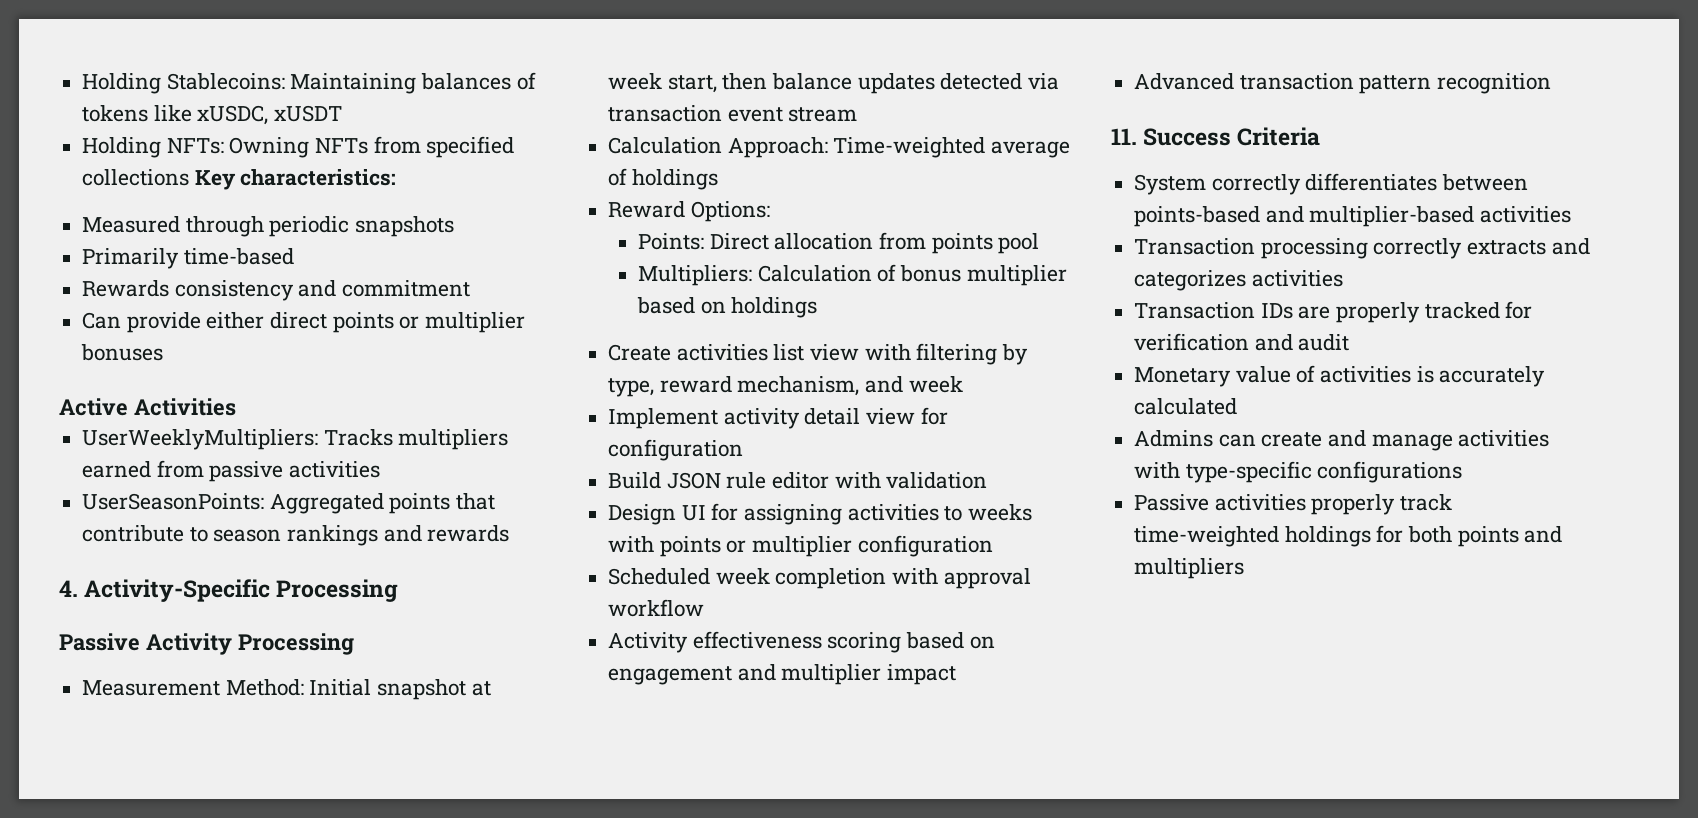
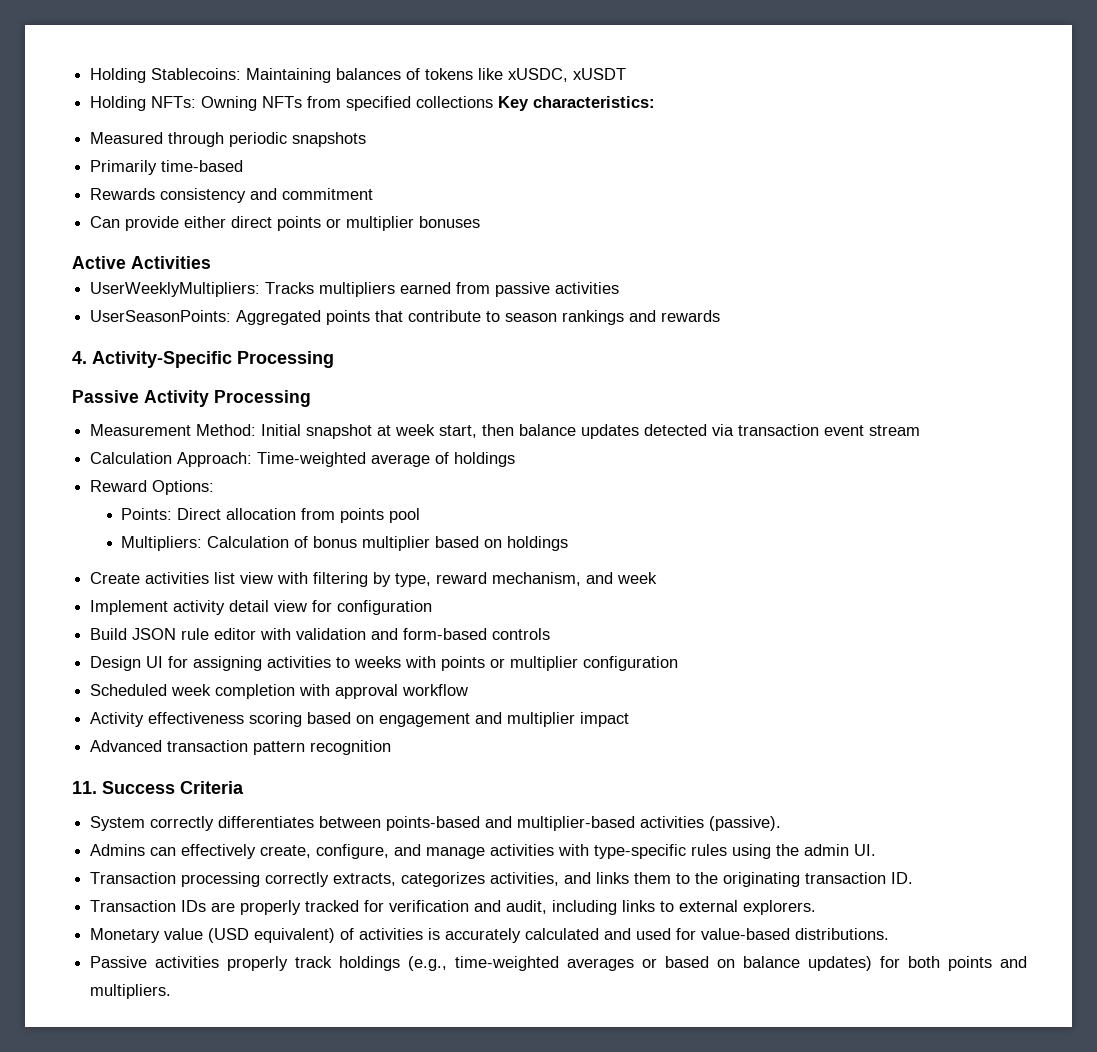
(988, 480) none -> [371,628,551,640] and form-based controls
[1134,238,1590,259] [1134,270,1343,291] // Transaction processing correctly extracts and categorizes activities -> [709,816,782,831] [90,844,877,859] [90,872,914,887] (passive). // Admins can effectively create, configure, and manage activities with type-specific rules using the admin UI. // Transaction processing correctly extracts, categorizes activities, and links them to the originating transaction ID.
[1298,334,1350,351] audit -> [506,900,817,915] audit, including links to external explorers.
(1291, 374) none -> [208,928,336,943] (USD equivalent)
[1134,430,1550,451] [1134,461,1463,483] [1134,494,1453,515] [1134,526,1371,547] // Admins can create and manage activities with type-specific configurations // Passive activities properly track time-weighted holdings -> [604,928,890,940] [90,956,873,971] and used for value-based distributions. // Passive activities properly track holdings (e.g., time-weighted averages or based on balance updates)
[1134,558,1245,579] multipliers -> [90,984,172,999] multipliers.

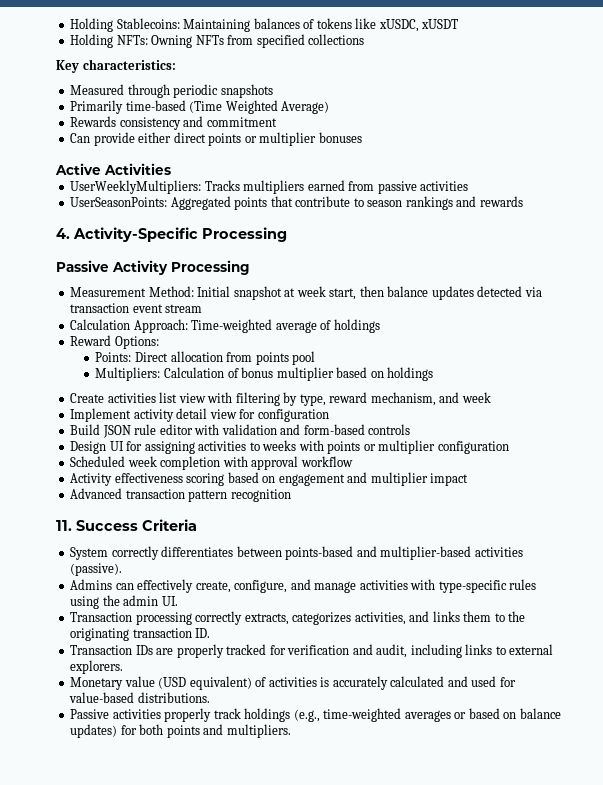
(494, 102) none -> (365, 39) //
(244, 166) none -> [189,100,330,114] (Time Weighted Average)

